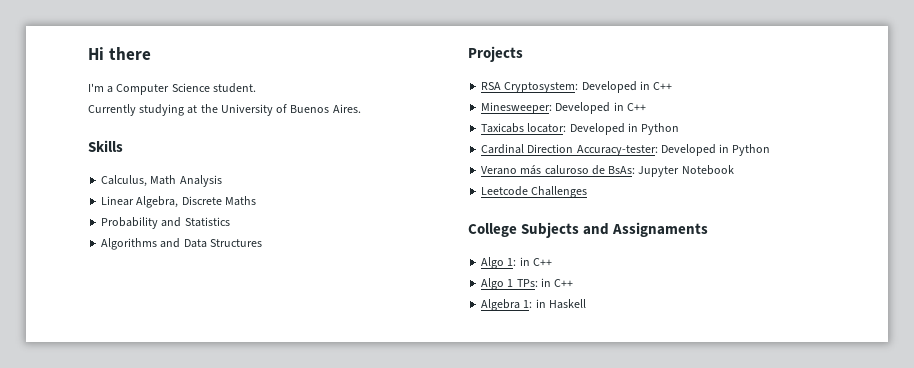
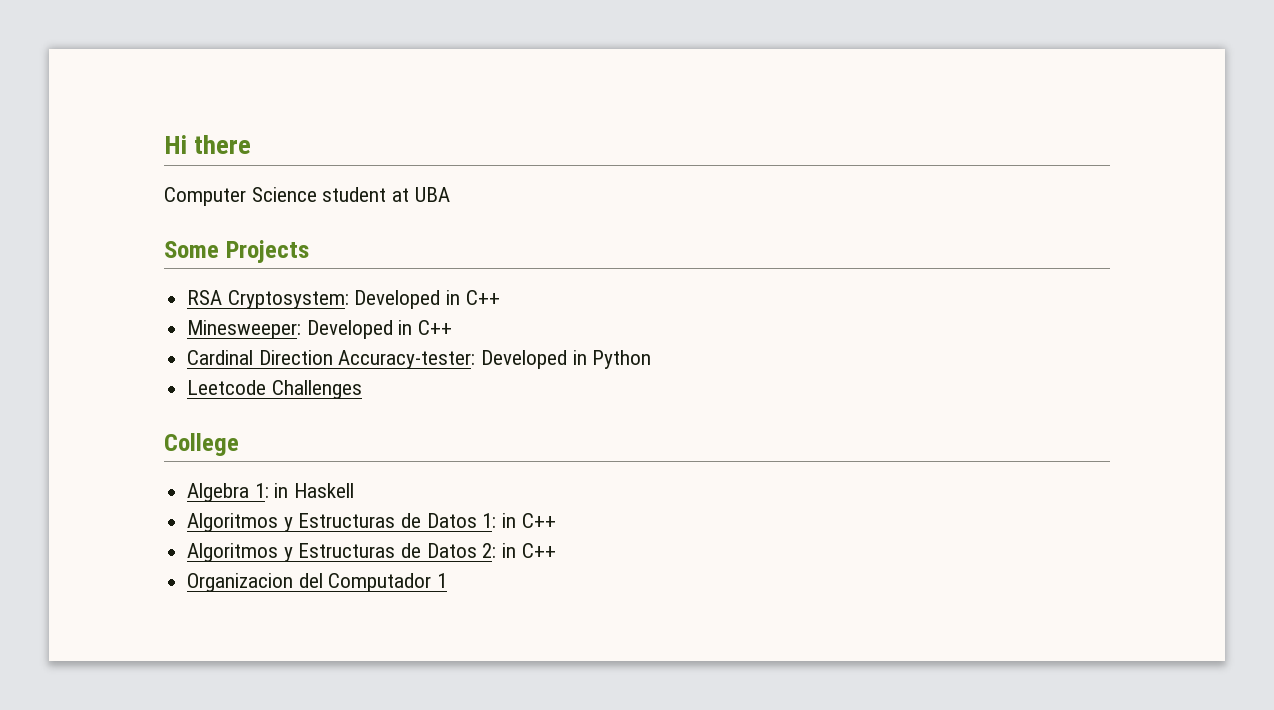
[88,83,256,95] [88,104,361,116] [88,140,123,152] [101,175,222,187] [101,196,256,208] [101,217,230,229] [101,238,262,250] I'm a Computer Science student. // Currently studying at the University of Buenos Aires. // Skills // Calculus, Math Analysis // Linear Algebra, Discrete Maths // Probability and Statistics // Algorithms and Data Structures // -> [164,187,450,206] [164,241,219,258] Computer Science student at UBA // Some
[481,123,680,135] // Taxicabs locator: Developed in Python -> (453, 327) none
[481,165,734,177] [481,186,588,198] [468,222,709,238] [481,257,552,269] [481,278,574,290] [481,299,586,311] Verano más caluroso de BsAs: Jupyter Notebook // Leetcode Challenges // College Subjects and Assignaments // Algo 1: in C++ // Algo 1 TPs: in C++ // Algebra 1: in Haskell -> [187,380,362,399] [164,433,239,456] [187,483,355,502] [187,513,556,532] [187,543,556,562] [187,573,448,592] Leetcode Challenges // College // Algebra 1: in Haskell // Algoritmos y Estructuras de Datos 1: in C++ // Algoritmos y Estructuras de Datos 2: in C++ // Organizacion del Computador 1

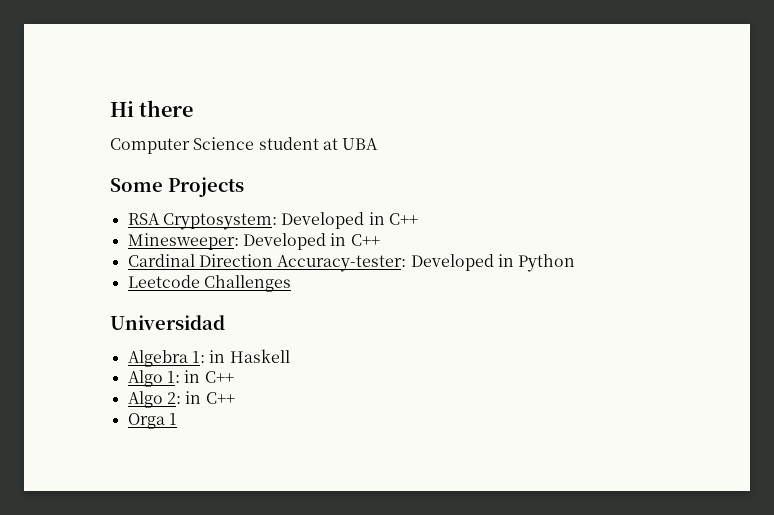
[164,433,239,456] College -> [110,315,225,330] Universidad
[187,513,556,532] [187,543,477,562] Algoritmos y Estructuras de Datos 1: in C++ // Algoritmos y Estructuras de Datos -> [127,370,234,387] [127,391,163,408] Algo 1: in C++ // Algo
[187,573,432,592] Organizacion del Computador -> [127,413,165,429] Orga

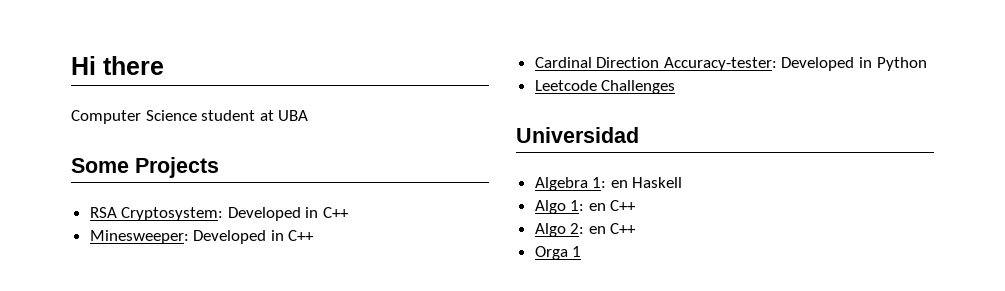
[209,350,226,363] in -> [610,180,628,188] en
[184,370,201,383] in -> [588,203,606,211] en
[185,391,202,404] in -> [588,226,606,234] en

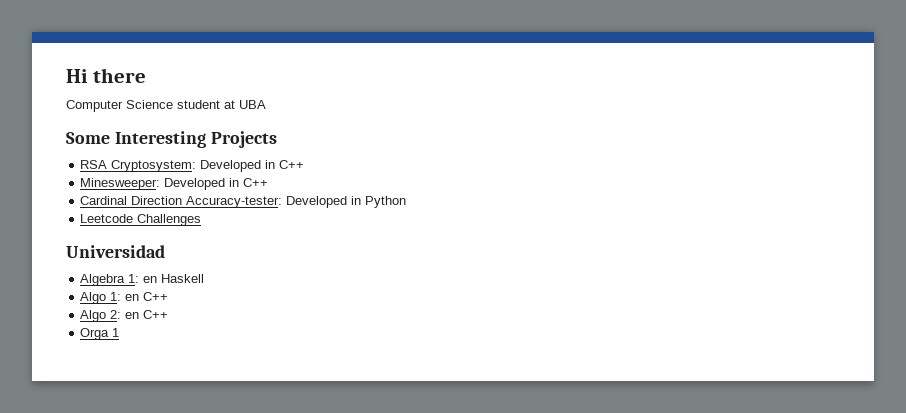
(129, 165) none -> [114,131,206,148] Interesting

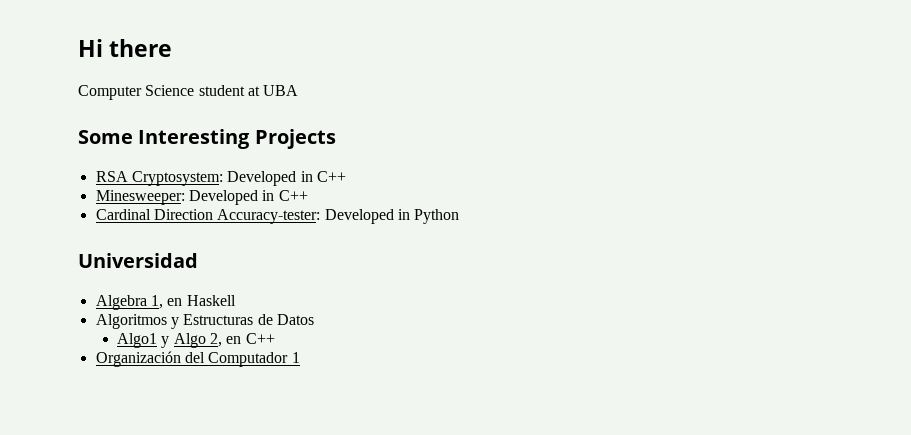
[80,214,202,226] // Leetcode Challenges -> (460, 216) none
[128,274,140,283] 1: -> [150,295,163,309] 1,
[80,292,169,304] [80,310,169,322] [80,328,110,340] Algo 1: en C++ // Algo 2: en C++ // Orga -> [95,314,314,329] [116,333,275,348] [95,351,289,367] Algoritmos y Estructuras de Datos // Algo1 y Algo 2, en C++ // Organización del Computador

